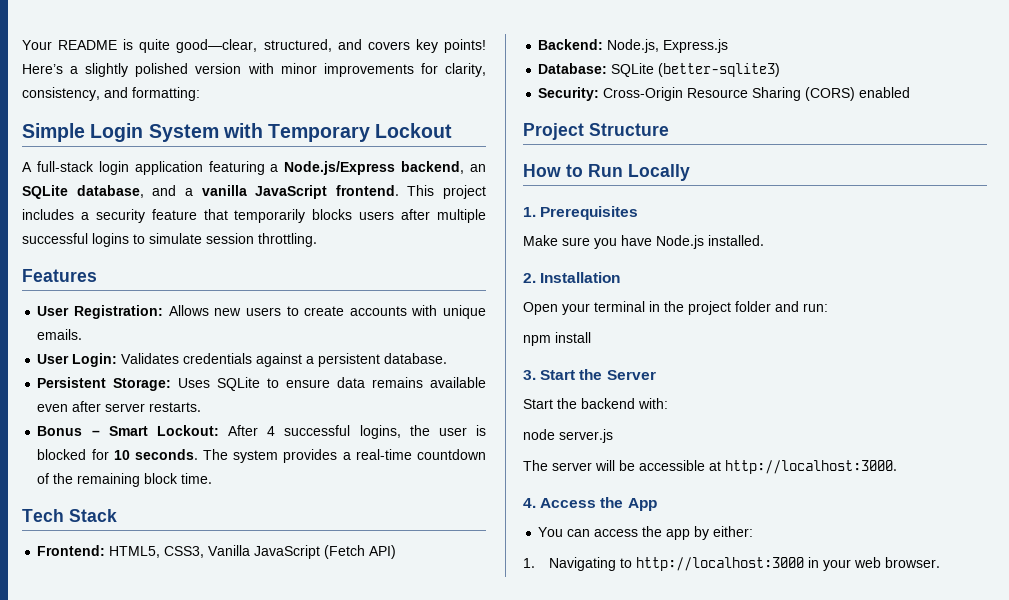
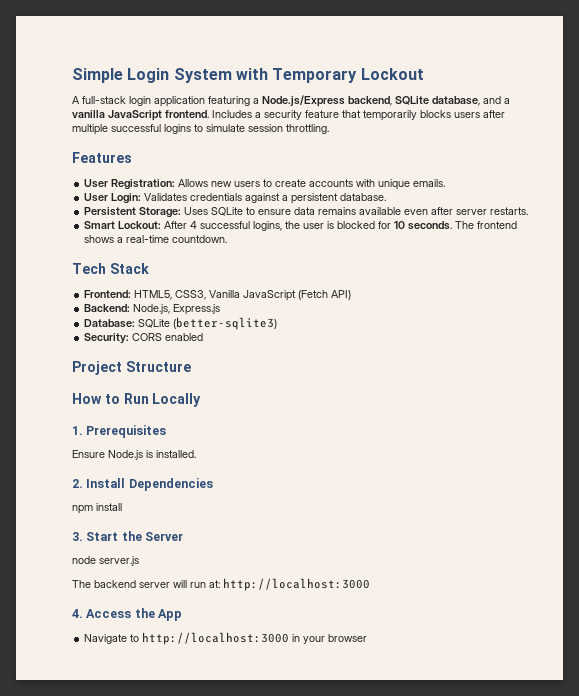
[22,39,486,53] [22,63,486,77] [22,87,200,101] Your README is quite good—clear, structured, and covers key points! Here’s a slightly polished version with minor improvements for clarity, consistency, and formatting: // -> (72, 75) none
[470,164,486,172] an -> (392, 101) none
[407,185,486,199] [22,209,74,220] This project includes -> [212,110,252,118] Includes
[37,426,100,436] Bonus – -> (529, 211) none
[233,449,487,463] [37,473,213,487] system provides a real-time countdown of the remaining block time. -> [477,221,518,229] [84,235,228,243] frontend shows a real-time countdown.
[603,87,856,101] Cross-Origin Resource Sharing (CORS) -> [132,333,163,341] CORS
[523,235,764,249] [523,272,621,283] [523,301,828,315] Make sure you have Node.js installed. // 2. Installation // Open your terminal in the project folder and run: -> [72,450,196,460] [72,478,213,491] Ensure Node.js is installed. // 2. Install Dependencies
[523,398,668,409] // Start the backend with: -> (184, 536) none
(548, 465) none -> [94,580,136,588] backend
[619,460,897,474] be accessible at http://localhost:3000. -> [190,578,370,591] run at: http://localhost:3000
[538,526,754,540] [523,557,616,571] You can access the app by either: // 1. Navigating -> [84,634,128,644] Navigate
[853,557,940,568] web browser. -> [328,634,368,642] browser

